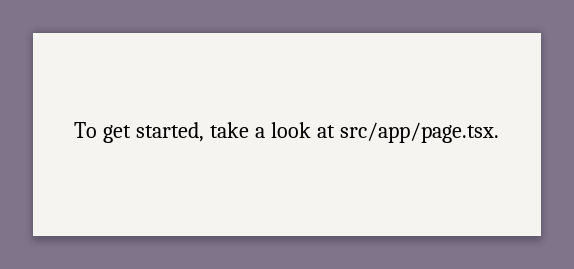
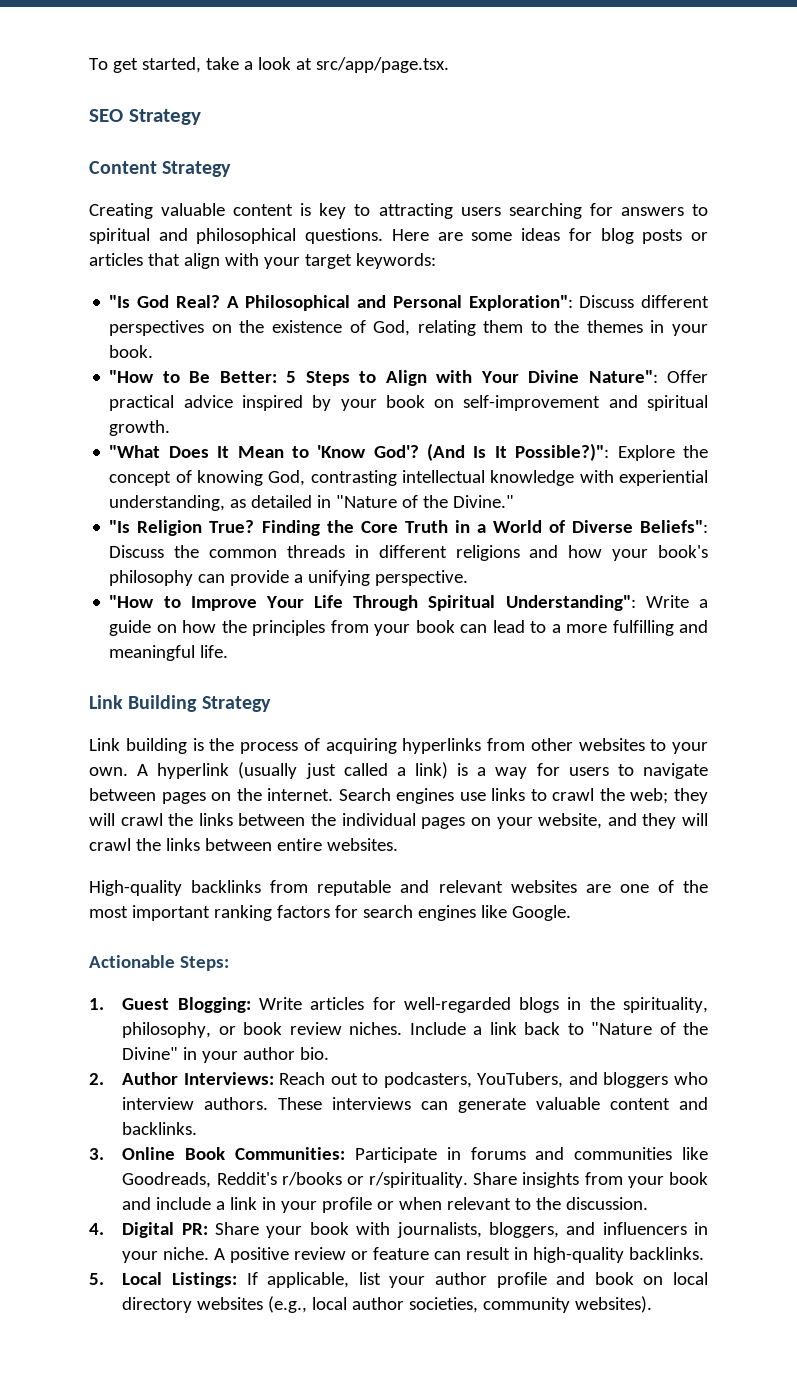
(499, 132) none -> [89,109,201,125] [89,161,232,177] [89,203,708,219] [89,228,709,244] [89,253,436,269] [109,295,709,311] [109,320,708,336] [109,345,154,358] [109,370,709,386] [109,395,708,411] [109,420,171,436] [109,443,708,461] [109,470,708,486] [109,495,515,511] [109,520,709,536] [109,545,708,561] [109,570,469,586] [109,595,708,611] [109,620,709,636] [109,645,229,661] [89,695,271,712] [89,738,708,754] [89,762,708,779] [89,788,709,804] [89,813,709,829] [89,838,398,851] [89,880,709,896] [89,905,571,921] [89,955,229,971] [89,997,708,1013] [122,1022,708,1038] [122,1047,330,1063] [89,1072,709,1088] [122,1097,708,1113] [122,1122,198,1135] [89,1147,708,1163] [122,1172,708,1188] [122,1197,649,1213] [89,1222,708,1238] [122,1247,705,1263] [89,1272,708,1288] [122,1296,653,1313] // SEO Strategy // Content Strategy // Creating valuable content is key to attracting users searching for answers to spiritual and philosophical questions. Here are some ideas for blog posts or articles that align with your target keywords: // "Is God Real? A Philosophical and Personal Exploration": Discuss different perspectives on the existence of God, relating them to the themes in your book. // "How to Be Better: 5 Steps to Align with Your Divine Nature": Offer practical advice inspired by your book on self-improvement and spiritual growth. // "What Does It Mean to 'Know God'? (And Is It Possible?)": Explore the concept of knowing God, contrasting intellectual knowledge with experiential understanding, as detailed in "Nature of the Divine." // "Is Religion True? Finding the Core Truth in a World of Diverse Beliefs": Discuss the common threads in different religions and how your book's philosophy can provide a unifying perspective. // "How to Improve Your Life Through Spiritual Understanding": Write a guide on how the principles from your book can lead to a more fulfilling and meaningful life. // Link Building Strategy // Link building is the process of acquiring hyperlinks from other websites to your own. A hyperlink (usually just called a link) is a way for users to navigate between pages on the internet. Search engines use links to crawl the web; they will crawl the links between the individual pages on your website, and they will crawl the links between entire websites. // High-quality backlinks from reputable and relevant websites are one of the most important ranking factors for search engines like Google. // Actionable Steps: // 1. Guest Blogging: Write articles for well-regarded blogs in the spirituality, philosophy, or book review niches. Include a link back to "Nature of the Divine" in your author bio. // 2. Author Interviews: Reach out to podcasters, YouTubers, and bloggers who interview authors. These interviews can generate valuable content and backlinks. // 3. Online Book Communities: Participate in forums and communities like Goodreads, Reddit's r/books or r/spirituality. Share insights from your book and include a link in your profile or when relevant to the discussion. // 4. Digital PR: Share your book with journalists, bloggers, and influencers in your niche. A positive review or feature can result in high-quality backlinks. // 5. Local Listings: If applicable, list your author profile and book on local directory websites (e.g., local author societies, community websites).

